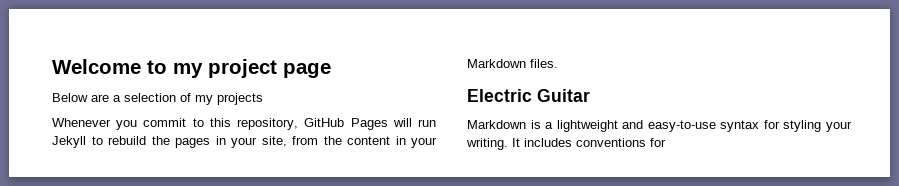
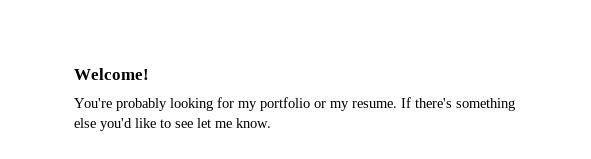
[52,59,331,78] [52,93,263,105] [52,118,437,130] [52,136,437,148] [467,59,558,68] [467,89,590,102] [467,120,852,132] [466,138,666,150] Welcome to my project page // Below are a selection of my projects // Whenever you commit to this repository, GitHub Pages will run Jekyll to rebuild the pages in your site, from the content in your Markdown files. // Electric Guitar // Markdown is a lightweight and easy-to-use syntax for styling your writing. It includes conventions for -> [74,68,149,80] [74,97,515,111] [74,118,271,131] Welcome! // You're probably looking for my portfolio or my resume. If there's something else you'd like to see let me know.

